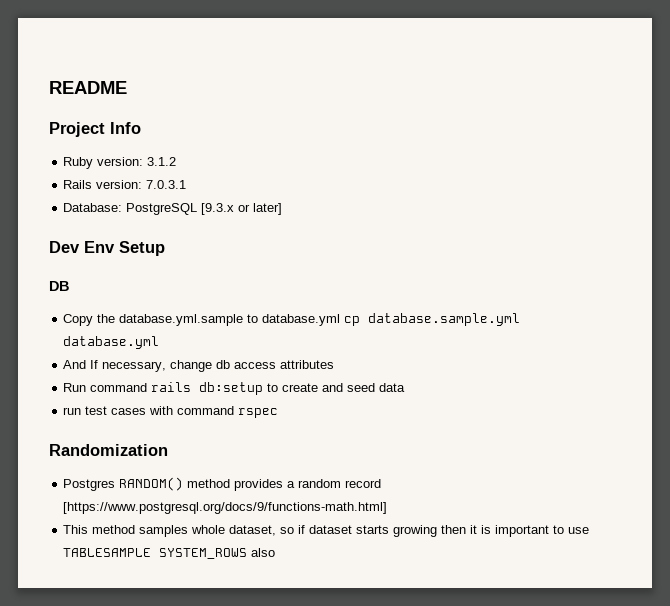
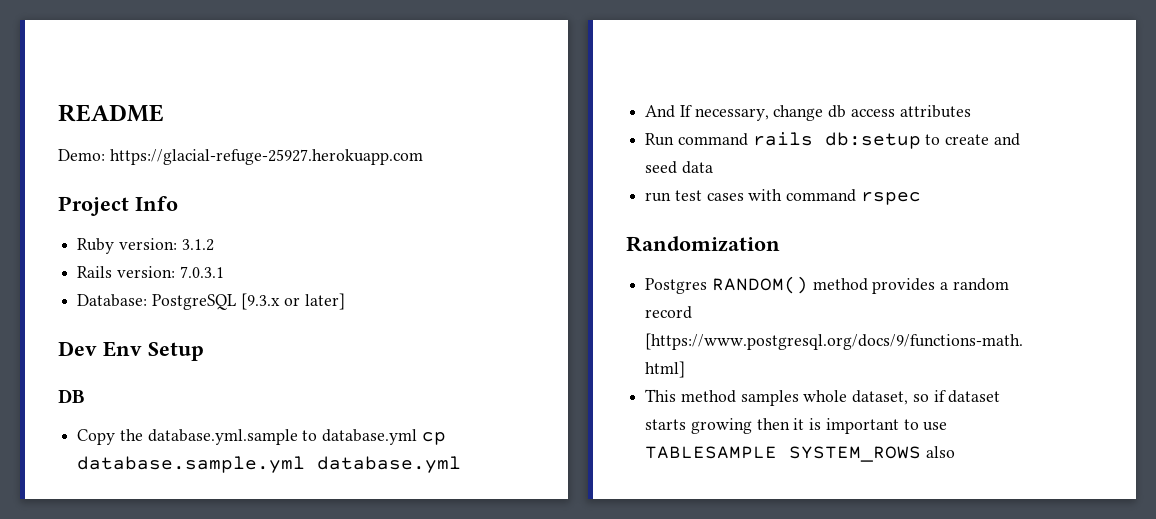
(127, 87) none -> [58,149,423,165] // Demo: https://glacial-refuge-25927.herokuapp.com

